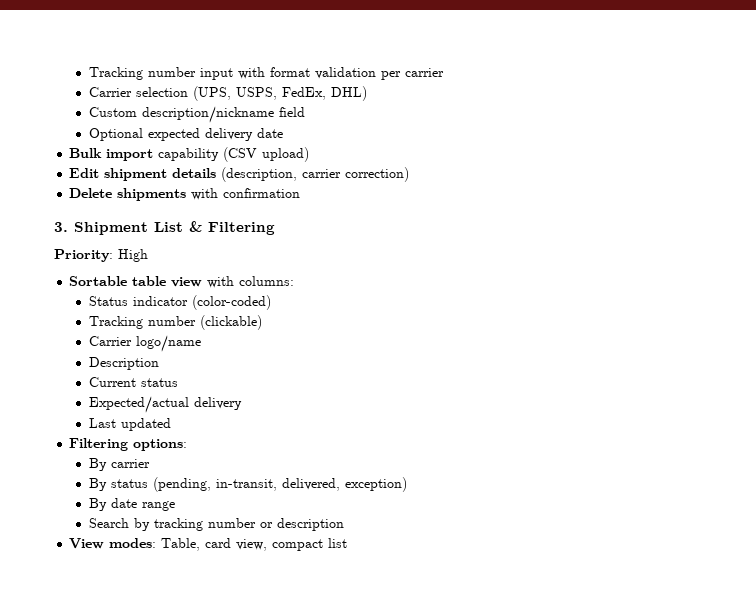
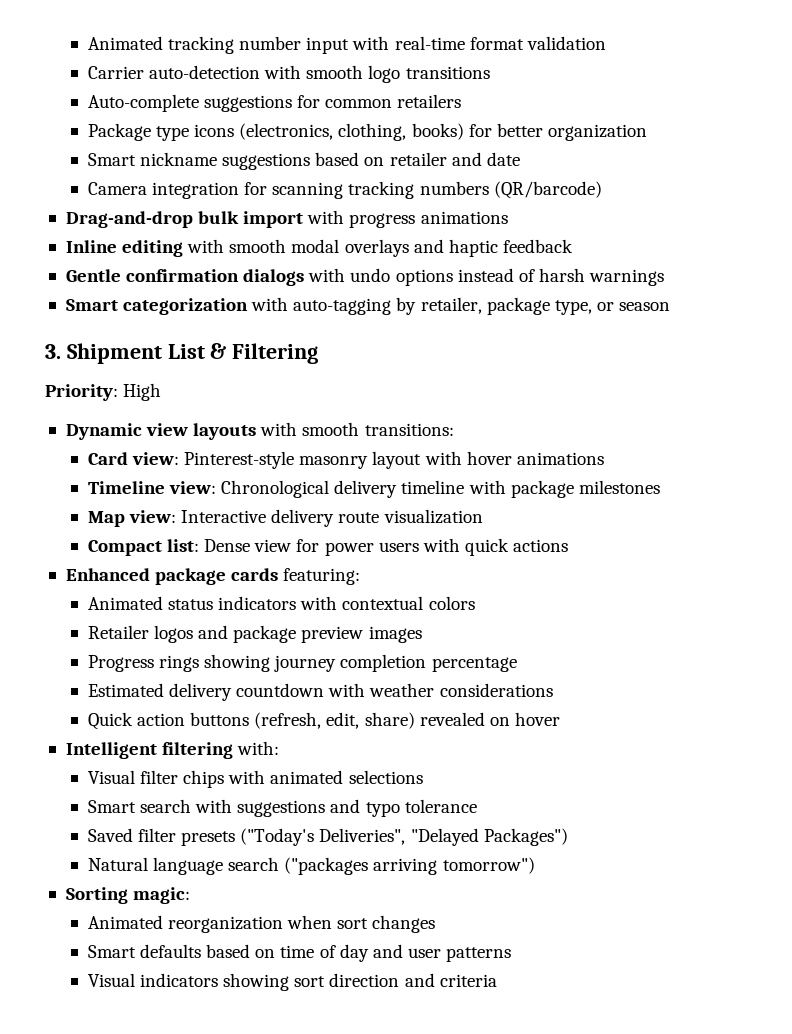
[88,67,143,80] Tracking -> [87,36,235,54] Animated tracking
(265, 73) none -> [394,36,465,50] real-time
[380,68,444,80] [88,86,367,101] [88,106,305,123] [88,128,283,141] [69,147,310,162] [69,167,410,182] [69,188,301,201] per carrier // Carrier selection (UPS, USPS, FedEx, DHL) // Custom description/nickname field // Optional expected delivery date // Bulk import capability (CSV upload) // Edit shipment details (description, carrier correction) // Delete shipments with confirmation -> [87,65,490,83] [87,94,462,112] [87,123,647,141] [87,152,520,170] [87,181,602,199] [65,210,508,228] [65,239,573,257] [65,268,665,286] [65,297,671,315] // Carrier auto-detection with smooth logo transitions // Auto-complete suggestions for common retailers // Package type icons (electronics, clothing, books) for better organization // Smart nickname suggestions based on retailer and date // Camera integration for scanning tracking numbers (QR/barcode) // Drag-and-drop bulk import with progress animations // Inline editing with smooth modal overlays and haptic feedback // Gentle confirmation dialogs with undo options instead of harsh warnings // Smart categorization with auto-tagging by retailer, package type, or season
[69,276,295,288] [88,295,271,310] [88,315,262,330] [88,335,201,352] [88,357,159,370] [88,377,178,387] [88,396,242,413] [88,418,171,431] [69,438,188,451] [88,458,150,471] [88,477,407,492] [88,498,175,511] [88,518,344,531] [69,538,348,551] Sortable table view with columns: // Status indicator (color-coded) // Tracking number (clickable) // Carrier logo/name // Description // Current status // Expected/actual delivery // Last updated // Filtering options: // By carrier // By status (pending, in-transit, delivered, exception) // By date range // Search by tracking number or description // View modes: Table, card view, compact list -> [65,422,454,440] [87,451,604,469] [87,480,660,498] [87,509,483,527] [87,538,569,556] [65,568,361,585] [87,596,475,610] [87,625,422,643] [87,654,517,672] [87,683,553,701] [87,712,560,730] [65,741,280,759] [87,770,423,788] [87,799,477,817] [87,828,568,846] [87,857,535,875] [65,887,191,904] [87,915,436,933] [87,944,512,962] [87,973,497,991] Dynamic view layouts with smooth transitions: // Card view: Pinterest-style masonry layout with hover animations // Timeline view: Chronological delivery timeline with package milestones // Map view: Interactive delivery route visualization // Compact list: Dense view for power users with quick actions // Enhanced package cards featuring: // Animated status indicators with contextual colors // Retailer logos and package preview images // Progress rings showing journey completion percentage // Estimated delivery countdown with weather considerations // Quick action buttons (refresh, edit, share) revealed on hover // Intelligent filtering with: // Visual filter chips with animated selections // Smart search with suggestions and typo tolerance // Saved filter presets ("Today's Deliveries", "Delayed Packages") // Natural language search ("packages arriving tomorrow") // Sorting magic: // Animated reorganization when sort changes // Smart defaults based on time of day and user patterns // Visual indicators showing sort direction and criteria

